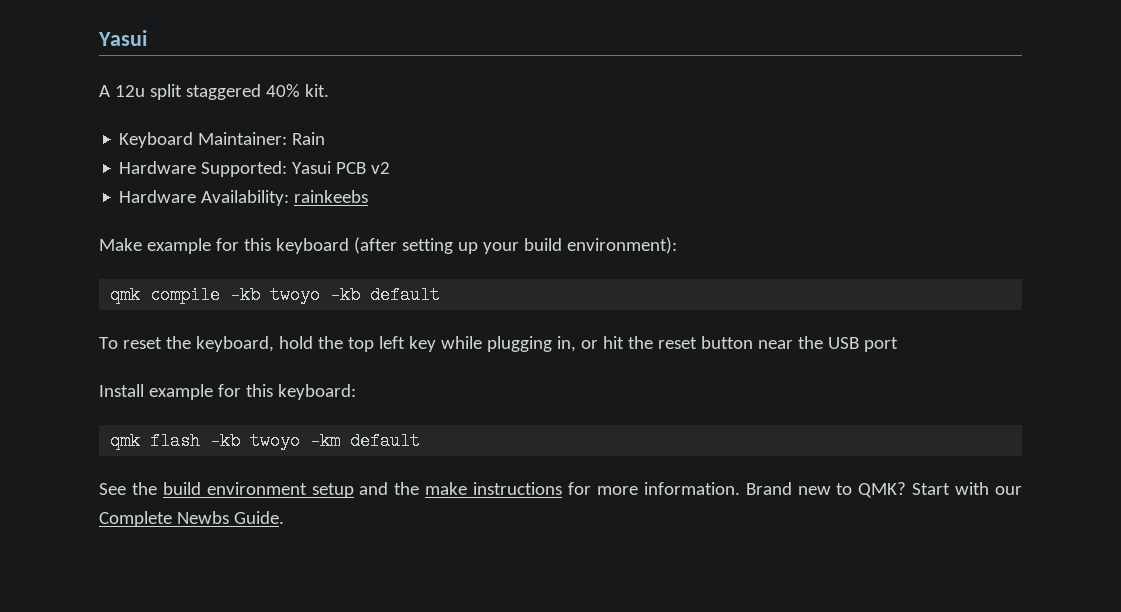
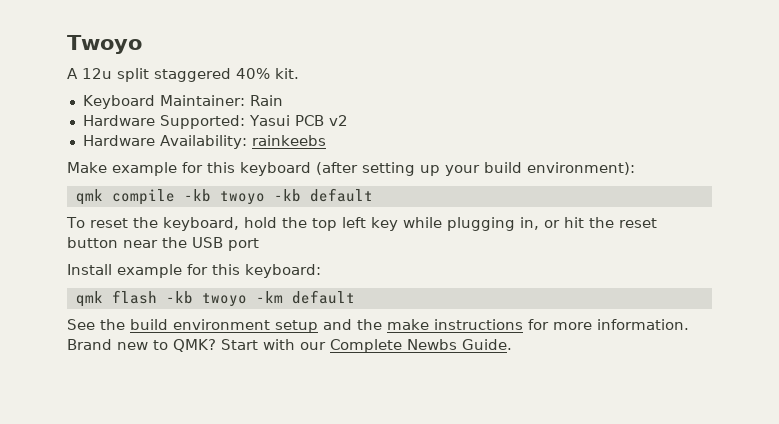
[98,30,147,46] Yasui -> [67,35,142,54] Twoyo

